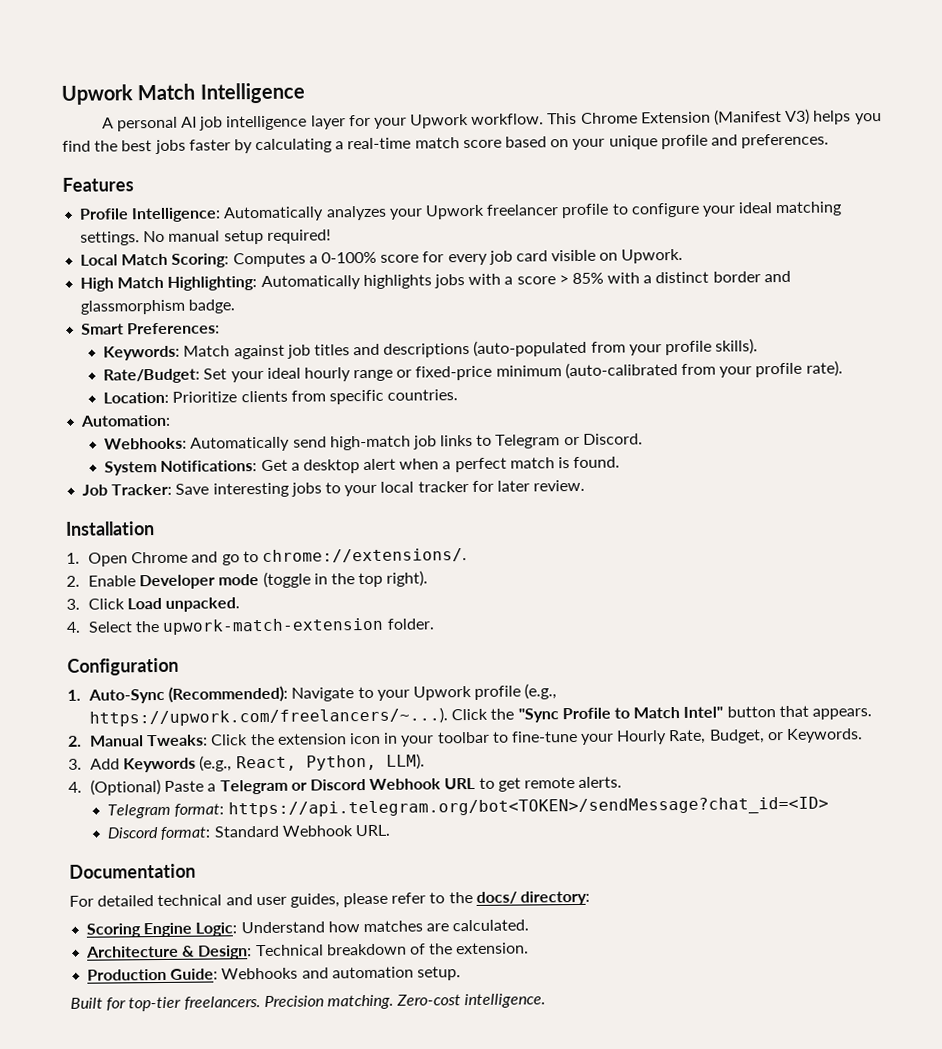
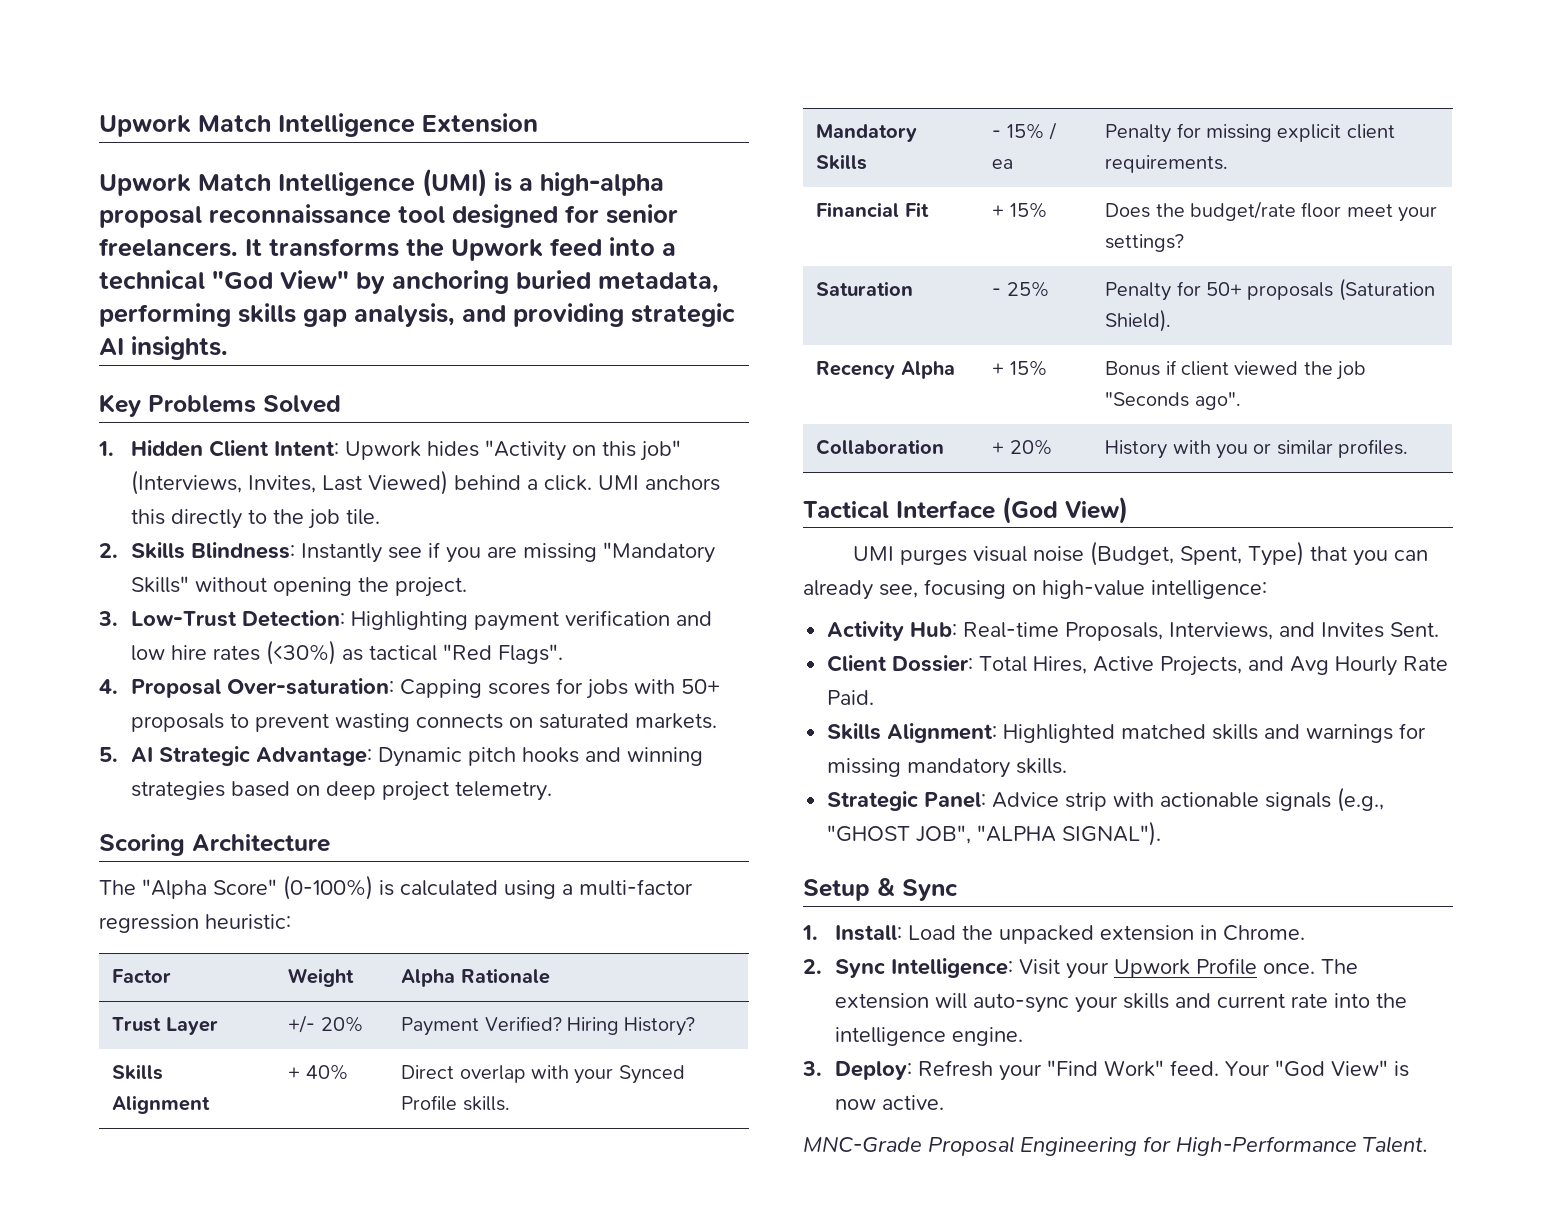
[61,82,305,105] [101,108,882,132] [62,133,830,155] [62,177,134,192] [79,201,843,223] [80,229,331,246] [80,248,684,268] [80,270,791,292] [80,299,236,315] [81,322,221,335] [103,338,759,361] [103,360,843,384] [103,389,459,405] [80,414,172,427] [104,433,643,452] [104,456,621,476] [82,479,586,498] [65,521,155,536] [66,548,468,567] [66,570,429,590] [66,597,241,612] [66,617,435,635] [67,657,179,676] [67,683,558,704] [89,705,872,727] [68,728,864,747] [68,753,425,773] [68,776,623,796] [107,796,829,819] [107,824,390,840] [69,863,196,879] [69,890,591,908] [86,919,530,938] [86,942,530,960] [87,966,461,981] [70,993,547,1012] Upwork Match Intelligence // A personal AI job intelligence layer for your Upwork workflow. This Chrome Extension (Manifest V3) helps you find the best jobs faster by calculating a real-time match score based on your unique profile and preferences. // Features // Profile Intelligence: Automatically analyzes your Upwork freelancer profile to configure your ideal matching settings. No manual setup required! // Local Match Scoring: Computes a 0-100% score for every job card visible on Upwork. // High Match Highlighting: Automatically highlights jobs with a score > 85% with a distinct border and glassmorphism badge. // Smart Preferences: // Keywords: Match against job titles and descriptions (auto-populated from your profile skills). // Rate/Budget: Set your ideal hourly range or fixed-price minimum (auto-calibrated from your profile rate). // Location: Prioritize clients from specific countries. // Automation: // Webhooks: Automatically send high-match job links to Telegram or Discord. // System Notifications: Get a desktop alert when a perfect match is found. // Job Tracker: Save interesting jobs to your local tracker for later review. // Installation // 1. Open Chrome and go to chrome://extensions/. // 2. Enable Developer mode (toggle in the top right). // 3. Click Load unpacked. // 4. Select the upwork-match-extension folder. // Configuration // 1. Auto-Sync (Recommended): Navigate to your Upwork profile (e.g., https://upwork.com/freelancers/~...). Click the "Sync Profile to Match Intel" button that appears. // 2. Manual Tweaks: Click the extension icon in your toolbar to fine-tune your Hourly Rate, Budget, or Keywords. // 3. Add Keywords (e.g., React, Python, LLM). // 4. (Optional) Paste a Telegram or Discord Webhook URL to get remote alerts. // Telegram format: https://api.telegram.org/bot<TOKEN>/sendMessage?chat_id=<ID> // Discord format: Standard Webhook URL. // Documentation // For detailed technical and user guides, please refer to the docs/ directory: // Scoring Engine Logic: Understand how matches are calculated. // Architecture & Design: Technical breakdown of the extension. // Production Guide: Webhooks and automation setup. // Built for top-tier freelancers. Precision matching. Zero-cost intelligence. -> [99,113,538,137] [99,168,664,197] [99,204,678,228] [99,237,676,261] [99,270,719,294] [99,303,735,327] [99,336,228,360] [99,394,341,417] [98,440,681,461] [130,470,720,495] [130,509,380,529] [99,542,715,563] [130,576,467,597] [98,610,712,631] [130,640,563,665] [99,678,720,699] [130,713,717,732] [99,746,703,767] [130,781,552,801] [99,834,330,856] [99,875,693,900] [99,914,291,933] [112,969,172,983] [288,968,355,987] [401,968,551,987] [112,1017,218,1035] [288,1015,364,1033] [401,1016,696,1036] [112,1064,164,1080] [112,1095,211,1114] [288,1064,349,1080] [401,1065,685,1084] [401,1095,510,1111] [816,124,918,142] [816,154,868,170] [992,122,1057,140] [992,159,1014,169] [1105,123,1395,143] [1105,155,1229,173] [816,202,929,217] [992,202,1048,218] [1105,201,1438,222] [1105,234,1185,252] [816,281,914,296] [992,281,1050,297] [1105,278,1435,301] [1105,309,1172,332] [816,361,955,379] [992,360,1048,376] [1105,360,1367,380] [1105,392,1241,410] [816,439,945,455] [992,439,1053,455] [1105,439,1409,459] [803,496,1128,524] [852,541,1428,566] [803,579,1267,600] [827,621,1440,641] [827,655,1449,676] [827,690,875,705] [827,723,1427,743] [827,758,1068,778] [827,787,1385,812] [827,821,1162,846] [803,878,958,901] [802,925,1305,944] [803,958,1358,979] [834,993,1407,1013] [834,1027,1023,1046] [802,1060,1409,1081] [834,1095,944,1110] [803,1136,1428,1156] Upwork Match Intelligence Extension // Upwork Match Intelligence (UMI) is a high-alpha proposal reconnaissance tool designed for senior freelancers. It transforms the Upwork feed into a technical "God View" by anchoring buried metadata, performing skills gap analysis, and providing strategic AI insights. // Key Problems Solved // 1. Hidden Client Intent: Upwork hides "Activity on this job" (Interviews, Invites, Last Viewed) behind a click. UMI anchors this directly to the job tile. // 2. Skills Blindness: Instantly see if you are missing "Mandatory Skills" without opening the project. // 3. Low-Trust Detection: Highlighting payment verification and low hire rates (<30%) as tactical "Red Flags". // 4. Proposal Over-saturation: Capping scores for jobs with 50+ proposals to prevent wasting connects on saturated markets. // 5. AI Strategic Advantage: Dynamic pitch hooks and winning strategies based on deep project telemetry. // Scoring Architecture // The "Alpha Score" (0-100%) is calculated using a multi-factor regression heuristic: // Factor | Weight | Alpha Rationale // Trust Layer | +/- 20% | Payment Verified? Hiring History? // Skills Alignment | + 40% | Direct overlap with your Synced Profile skills. // Mandatory Skills | - 15% / ea | Penalty for missing explicit client requirements. // Financial Fit | + 15% | Does the budget/rate floor meet your settings? // Saturation | - 25% | Penalty for 50+ proposals (Saturation Shield). // Recency Alpha | + 15% | Bonus if client viewed the job "Seconds ago". // Collaboration | + 20% | History with you or similar profiles. // Tactical Interface (God View) // UMI purges visual noise (Budget, Spent, Type) that you can already see, focusing on high-value intelligence: // Activity Hub: Real-time Proposals, Interviews, and Invites Sent. // Client Dossier: Total Hires, Active Projects, and Avg Hourly Rate Paid. // Skills Alignment: Highlighted matched skills and warnings for missing mandatory skills. // Strategic Panel: Advice strip with actionable signals (e.g., "GHOST JOB", "ALPHA SIGNAL"). // Setup & Sync // 1. Install: Load the unpacked extension in Chrome. // 2. Sync Intelligence: Visit your Upwork Profile once. The extension will auto-sync your skills and current rate into the intelligence engine. // 3. Deploy: Refresh your "Find Work" feed. Your "God View" is now active. // MNC-Grade Proposal Engineering for High-Performance Talent.

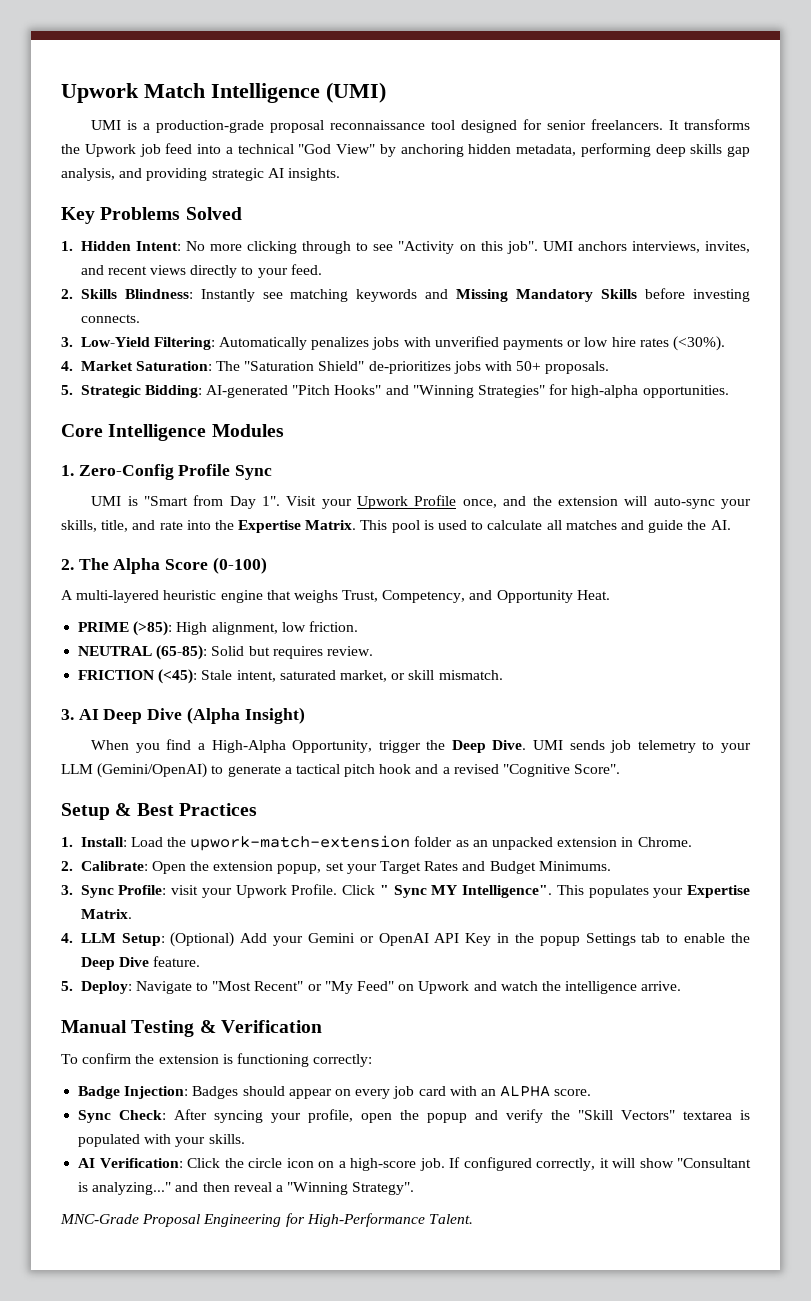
[99,113,538,137] [99,172,415,196] Upwork Match Intelligence Extension // Upwork Match Intelligence -> [61,83,320,103] Upwork Match Intelligence
(487, 182) none -> [91,120,122,130] // UMI
[540,172,664,196] high-alpha -> [156,120,265,133] production-grade
(543, 250) none -> [139,144,161,157] job
[516,270,591,290] buried -> [468,144,512,154] hidden
(231, 315) none -> [655,144,686,157] deep
[208,440,681,461] [130,470,720,495] [130,509,380,529] Client Intent: Upwork hides "Activity on this job" (Interviews, Invites, Last Viewed) behind a click. UMI anchors this directly to the job tile. -> [135,241,750,254] [80,264,322,278] Intent: No more clicking through to see "Activity on this job". UMI anchors interviews, invites, and recent views directly to your feed.
[427,542,715,563] [130,576,467,597] [98,610,712,631] [130,640,563,665] [99,678,720,699] [130,713,717,732] [99,746,703,767] [130,781,552,801] [99,834,330,856] [99,875,693,900] [99,914,291,933] [112,969,172,983] [288,968,355,987] [401,968,551,987] [112,1017,218,1035] [288,1015,364,1033] [401,1016,696,1036] [112,1064,164,1080] [112,1095,211,1114] [288,1064,349,1080] [401,1065,685,1084] [401,1095,510,1111] [816,124,918,142] [816,154,868,170] [992,122,1057,140] [992,159,1014,169] [1105,123,1395,143] [1105,155,1229,173] [816,202,929,217] [992,202,1048,218] [1105,201,1438,222] [1105,234,1185,252] [816,281,914,296] [992,281,1050,297] [1105,278,1435,301] [1105,309,1172,332] [816,361,955,379] [992,360,1048,376] [1105,360,1367,380] [1105,392,1241,410] [816,439,945,455] [992,439,1053,455] [1105,439,1409,459] [803,496,1128,524] [852,541,1428,566] [803,579,1267,600] [827,621,1440,641] [827,655,1449,676] [827,690,875,705] [827,723,1427,743] [827,758,1068,778] [827,787,1385,812] [827,821,1162,846] if you are missing "Mandatory Skills" without opening the project. // 3. Low-Trust Detection: Highlighting payment verification and low hire rates (<30%) as tactical "Red Flags". // 4. Proposal Over-saturation: Capping scores for jobs with 50+ proposals to prevent wasting connects on saturated markets. // 5. AI Strategic Advantage: Dynamic pitch hooks and winning strategies based on deep project telemetry. // Scoring Architecture // The "Alpha Score" (0-100%) is calculated using a multi-factor regression heuristic: // Factor | Weight | Alpha Rationale // Trust Layer | +/- 20% | Payment Verified? Hiring History? // Skills Alignment | + 40% | Direct overlap with your Synced Profile skills. // Mandatory Skills | - 15% / ea | Penalty for missing explicit client requirements. // Financial Fit | + 15% | Does the budget/rate floor meet your settings? // Saturation | - 25% | Penalty for 50+ proposals (Saturation Shield). // Recency Alpha | + 15% | Bonus if client viewed the job "Seconds ago". // Collaboration | + 20% | History with you or similar profiles. // Tactical Interface (God View) // UMI purges visual noise (Budget, Spent, Type) that you can already see, focusing on high-value intelligence: // Activity Hub: Real-time Proposals, Interviews, and Invites Sent. // Client Dossier: Total Hires, Active Projects, and Avg Hourly Rate Paid. // Skills Alignment: Highlighted matched skills and warnings for missing mandatory skills. // Strategic Panel: Advice strip with actionable signals (e.g., "GHOST JOB", "ALPHA SIGNAL"). -> [290,288,750,302] [80,314,140,323] [61,336,725,351] [61,361,610,374] [61,384,729,398] [61,424,284,441] [61,464,273,480] [91,495,751,509] [61,520,731,533] [61,557,267,574] [61,590,610,603] [78,621,358,636] [78,645,373,660] [78,669,503,684] [61,707,305,724] [91,739,751,753] [61,763,621,778] matching keywords and Missing Mandatory Skills before investing connects. // 3. Low-Yield Filtering: Automatically penalizes jobs with unverified payments or low hire rates (<30%). // 4. Market Saturation: The "Saturation Shield" de-prioritizes jobs with 50+ proposals. // 5. Strategic Bidding: AI-generated "Pitch Hooks" and "Winning Strategies" for high-alpha opportunities. // Core Intelligence Modules // 1. Zero-Config Profile Sync // UMI is "Smart from Day 1". Visit your Upwork Profile once, and the extension will auto-sync your skills, title, and rate into the Expertise Matrix. This pool is used to calculate all matches and guide the AI. // 2. The Alpha Score (0-100) // A multi-layered heuristic engine that weighs Trust, Competency, and Opportunity Heat. // PRIME (>85): High alignment, low friction. // NEUTRAL (65-85): Solid but requires review. // FRICTION (<45): Stale intent, saturated market, or skill mismatch. // 3. AI Deep Dive (Alpha Insight) // When you find a High-Alpha Opportunity, trigger the Deep Dive. UMI sends job telemetry to your LLM (Gemini/OpenAI) to generate a tactical pitch hook and a revised "Cognitive Score".
[902,879,958,901] Sync -> [136,803,257,816] Best Practices
(993, 932) none -> [190,835,488,851] upwork-match-extension folder as an
[834,958,1358,979] [834,993,1407,1013] [834,1027,1023,1046] [802,1060,1409,1081] [834,1095,944,1110] Sync Intelligence: Visit your Upwork Profile once. The extension will auto-sync your skills and current rate into the intelligence engine. // 3. Deploy: Refresh your "Find Work" feed. Your "God View" is now active. -> [80,861,611,874] [61,884,750,898] [80,909,132,919] [61,932,751,947] [80,956,201,970] [61,981,682,994] [61,1020,322,1037] [61,1053,373,1067] [78,1085,592,1099] [78,1109,751,1123] [78,1134,245,1147] [78,1157,751,1171] [78,1182,415,1195] Calibrate: Open the extension popup, set your Target Rates and Budget Minimums. // 3. Sync Profile: visit your Upwork Profile. Click " Sync MY Intelligence". This populates your Expertise Matrix. // 4. LLM Setup: (Optional) Add your Gemini or OpenAI API Key in the popup Settings tab to enable the Deep Dive feature. // 5. Deploy: Navigate to "Most Recent" or "My Feed" on Upwork and watch the intelligence arrive. // Manual Testing & Verification // To confirm the extension is functioning correctly: // Badge Injection: Badges should appear on every job card with an ALPHA score. // Sync Check: After syncing your profile, open the popup and verify the "Skill Vectors" textarea is populated with your skills. // AI Verification: Click the circle icon on a high-score job. If configured correctly, it will show "Consultant is analyzing..." and then reveal a "Winning Strategy".

